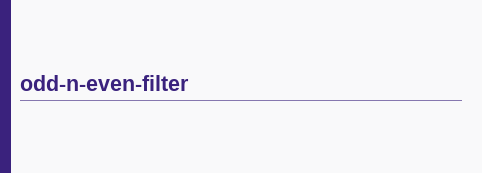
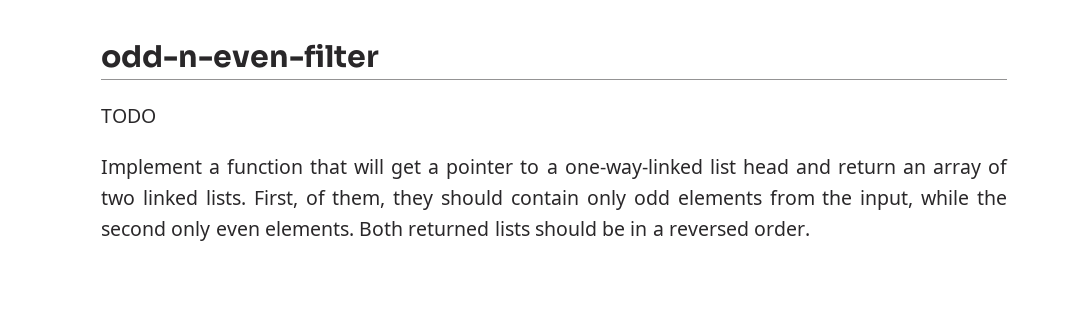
(189, 83) none -> [101,109,156,123] [101,159,1008,179] [101,190,1007,210] [101,221,811,241] // TODO // Implement a function that will get a pointer to a one-way-linked list head and return an array of two linked lists. First, of them, they should contain only odd elements from the input, while the second only even elements. Both returned lists should be in a reversed order.

